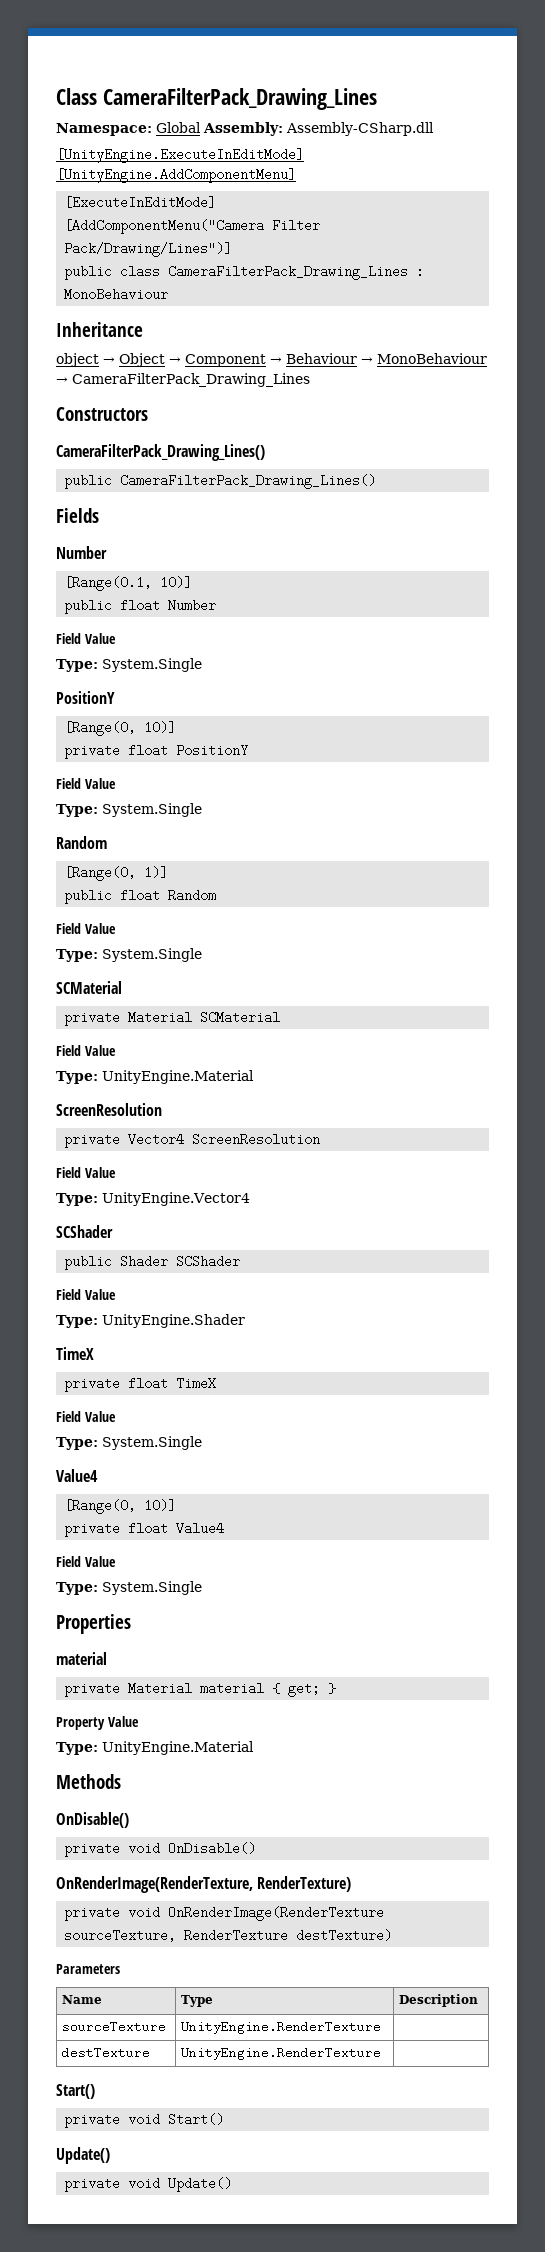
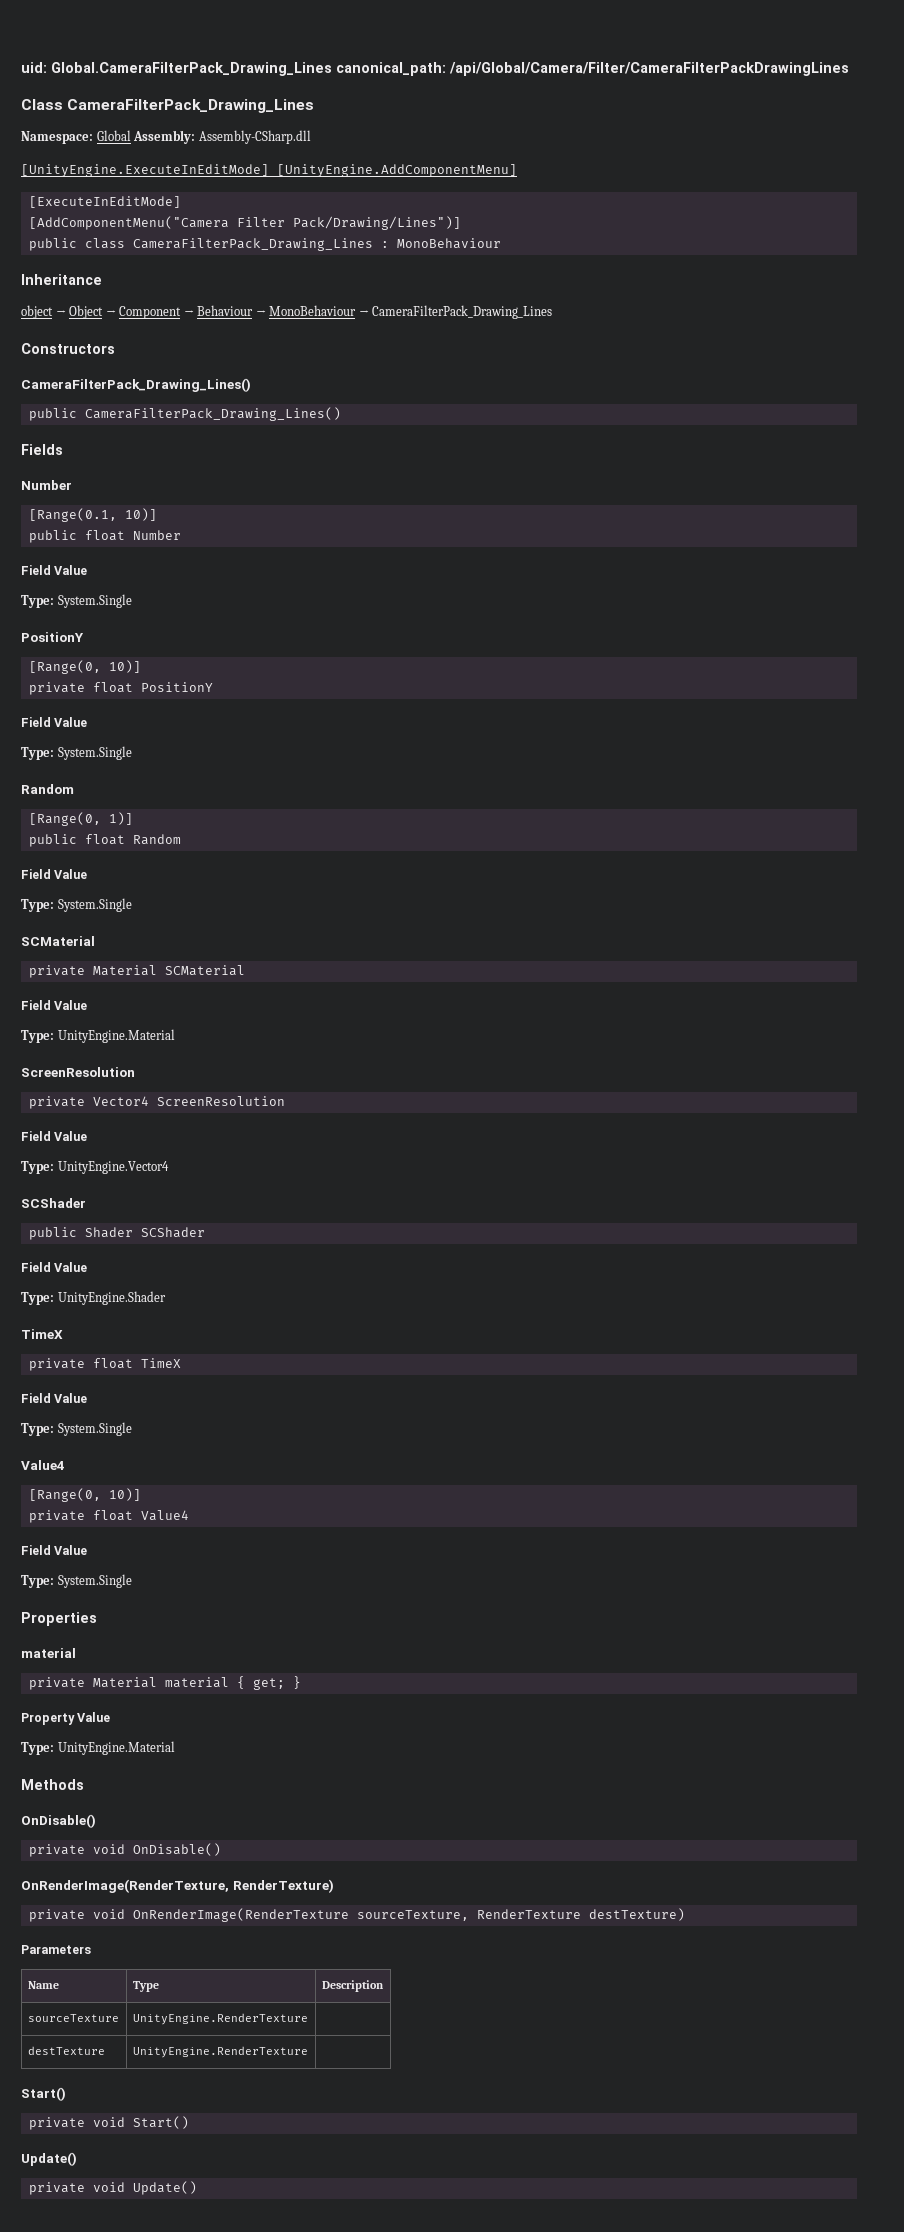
(56, 96) none -> [21,62,849,76] uid: Global.CameraFilterPack_Drawing_Lines canonical_path: /api/Global/Camera/Filter/CameraFilterPackDrawingLines //

